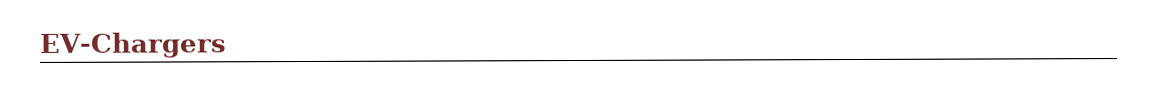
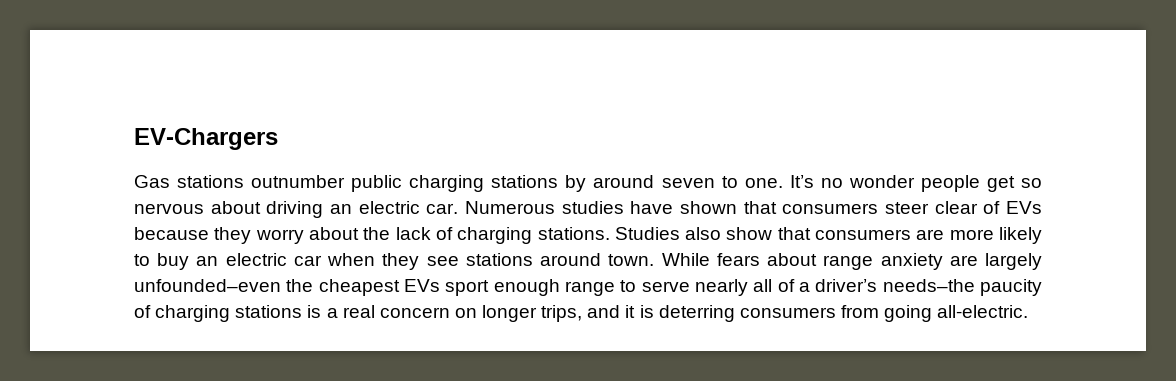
(227, 45) none -> [134,175,1042,192] [134,201,1042,218] [134,227,1042,244] [134,253,1043,270] [134,279,1042,296] [134,305,1029,322] // Gas stations outnumber public charging stations by around seven to one. It’s no wonder people get so nervous about driving an electric car. Numerous studies have shown that consumers steer clear of EVs because they worry about the lack of charging stations. Studies also show that consumers are more likely to buy an electric car when they see stations around town. While fears about range anxiety are largely unfounded–even the cheapest EVs sport enough range to serve nearly all of a driver’s needs–the paucity of charging stations is a real concern on longer trips, and it is deterring consumers from going all-electric.

